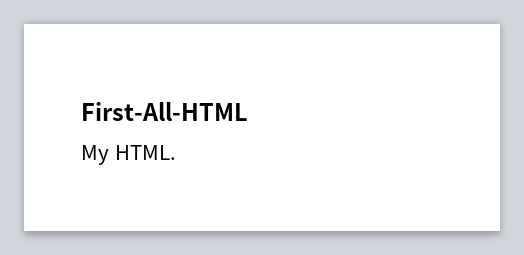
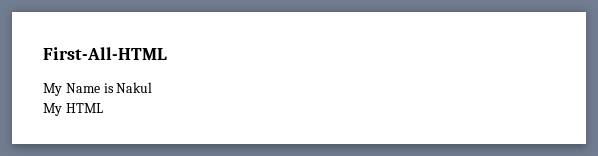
[114,145,176,160] HTML. -> [65,82,153,93] [43,103,103,116] Name is Nakul // My HTML

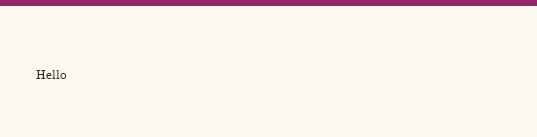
[43,47,167,60] [43,82,153,96] [43,103,103,116] First-All-HTML // My Name is Nakul // My HTML -> [36,70,67,79] Hello

